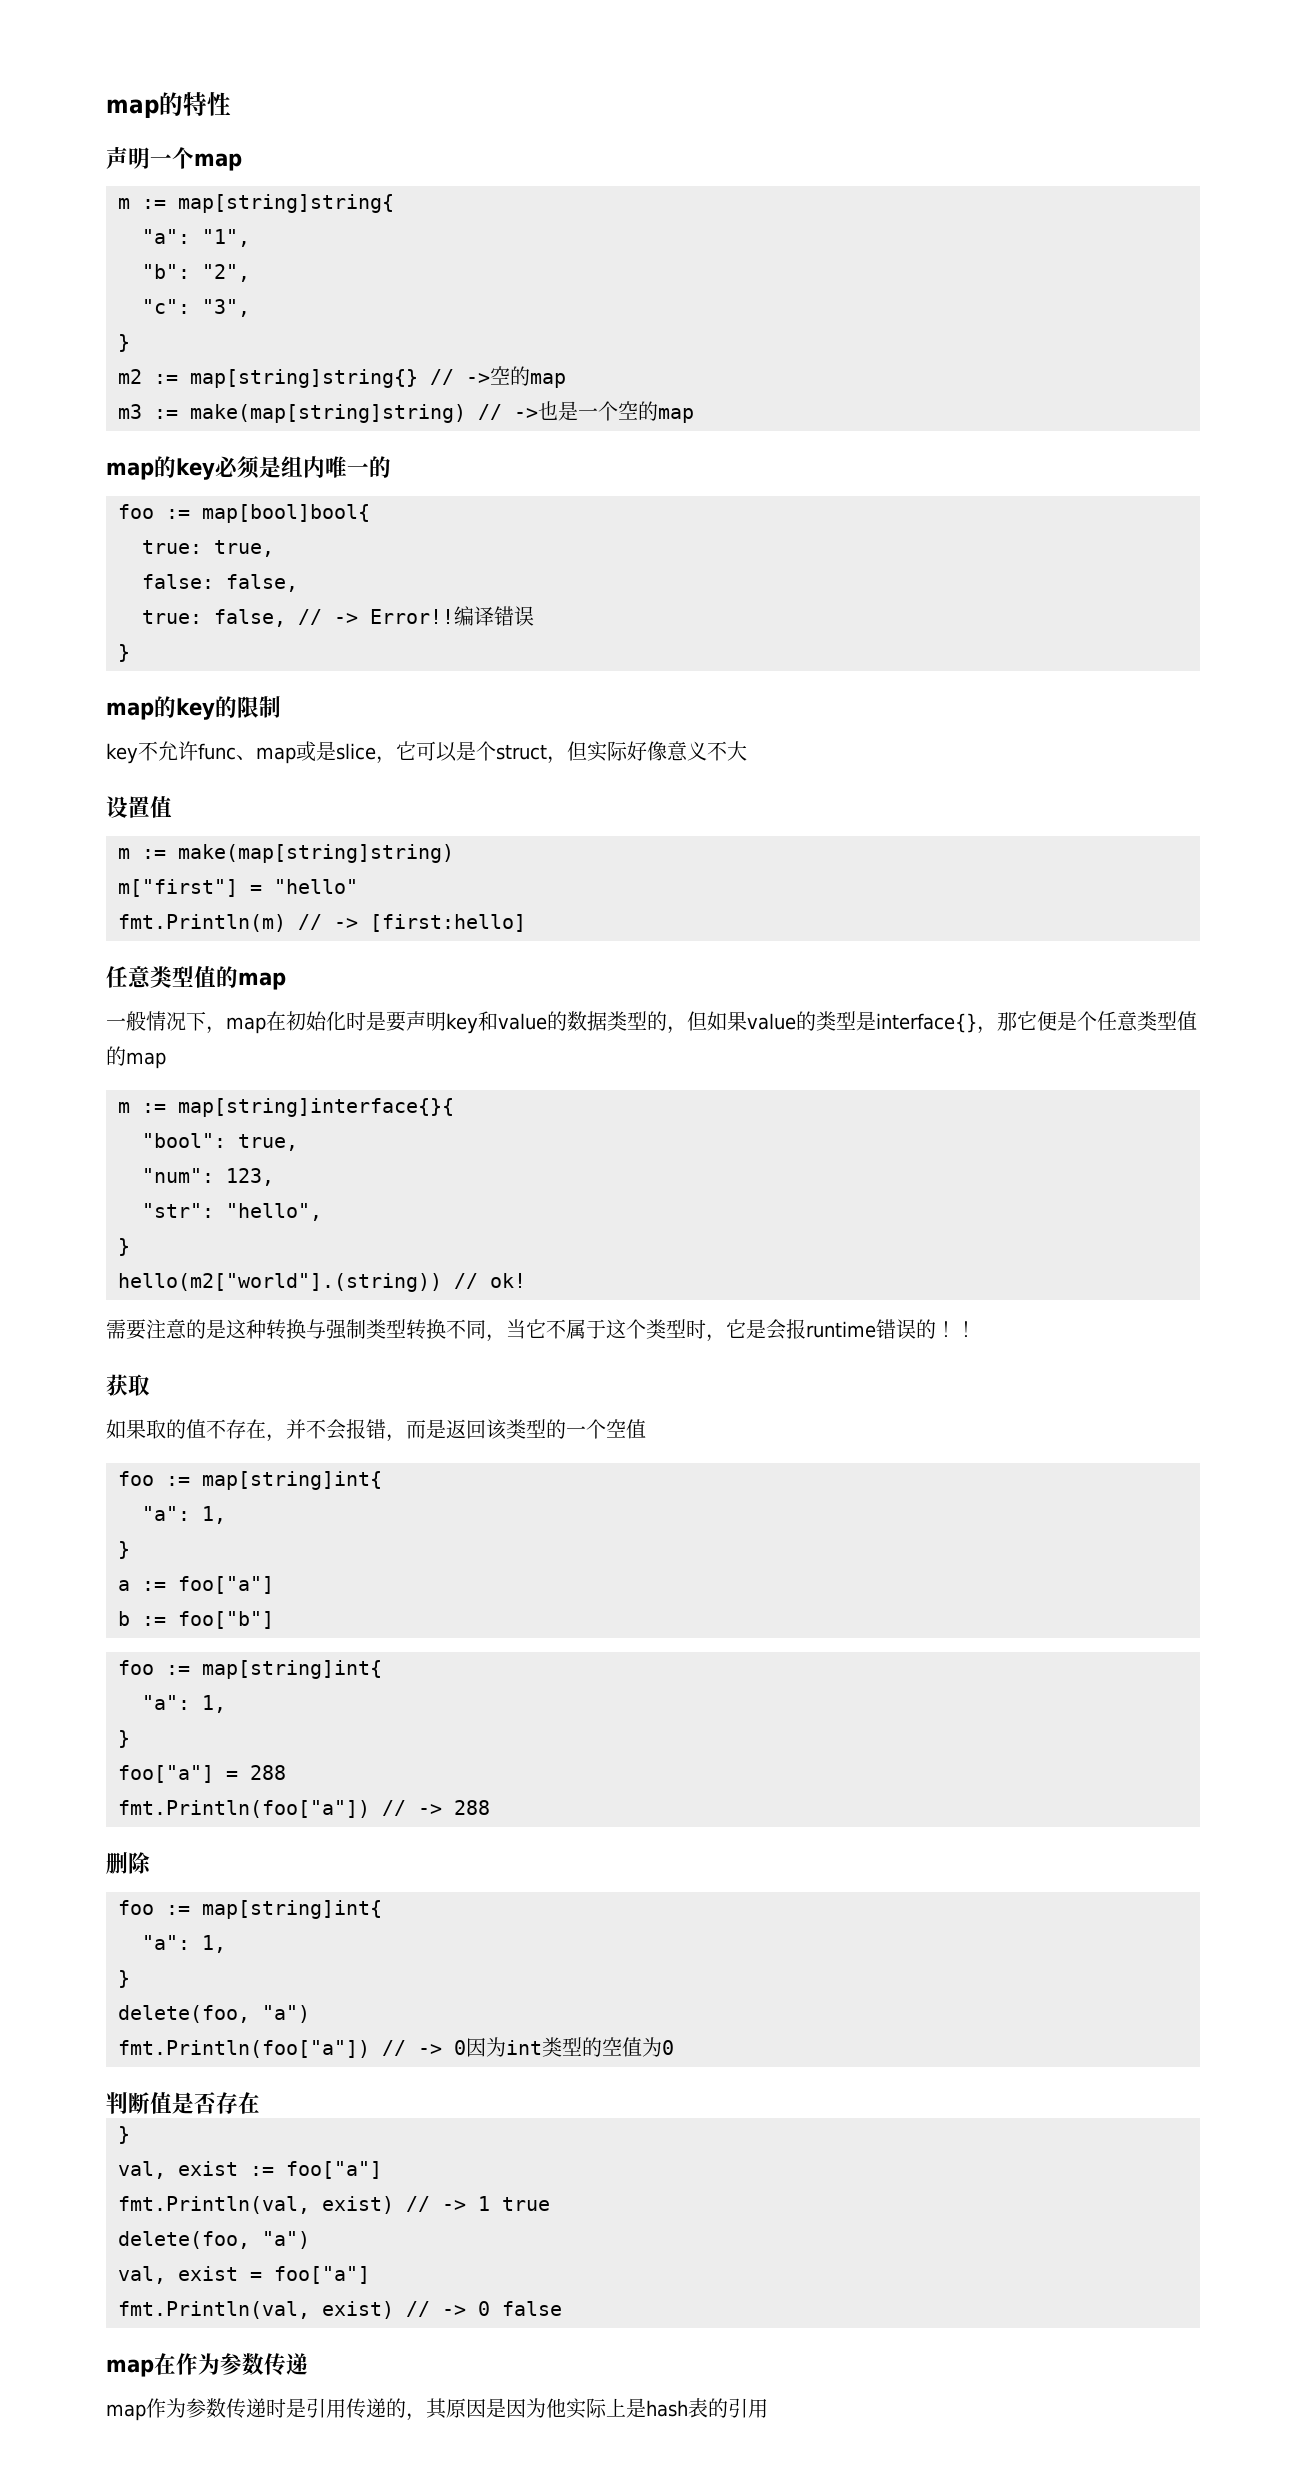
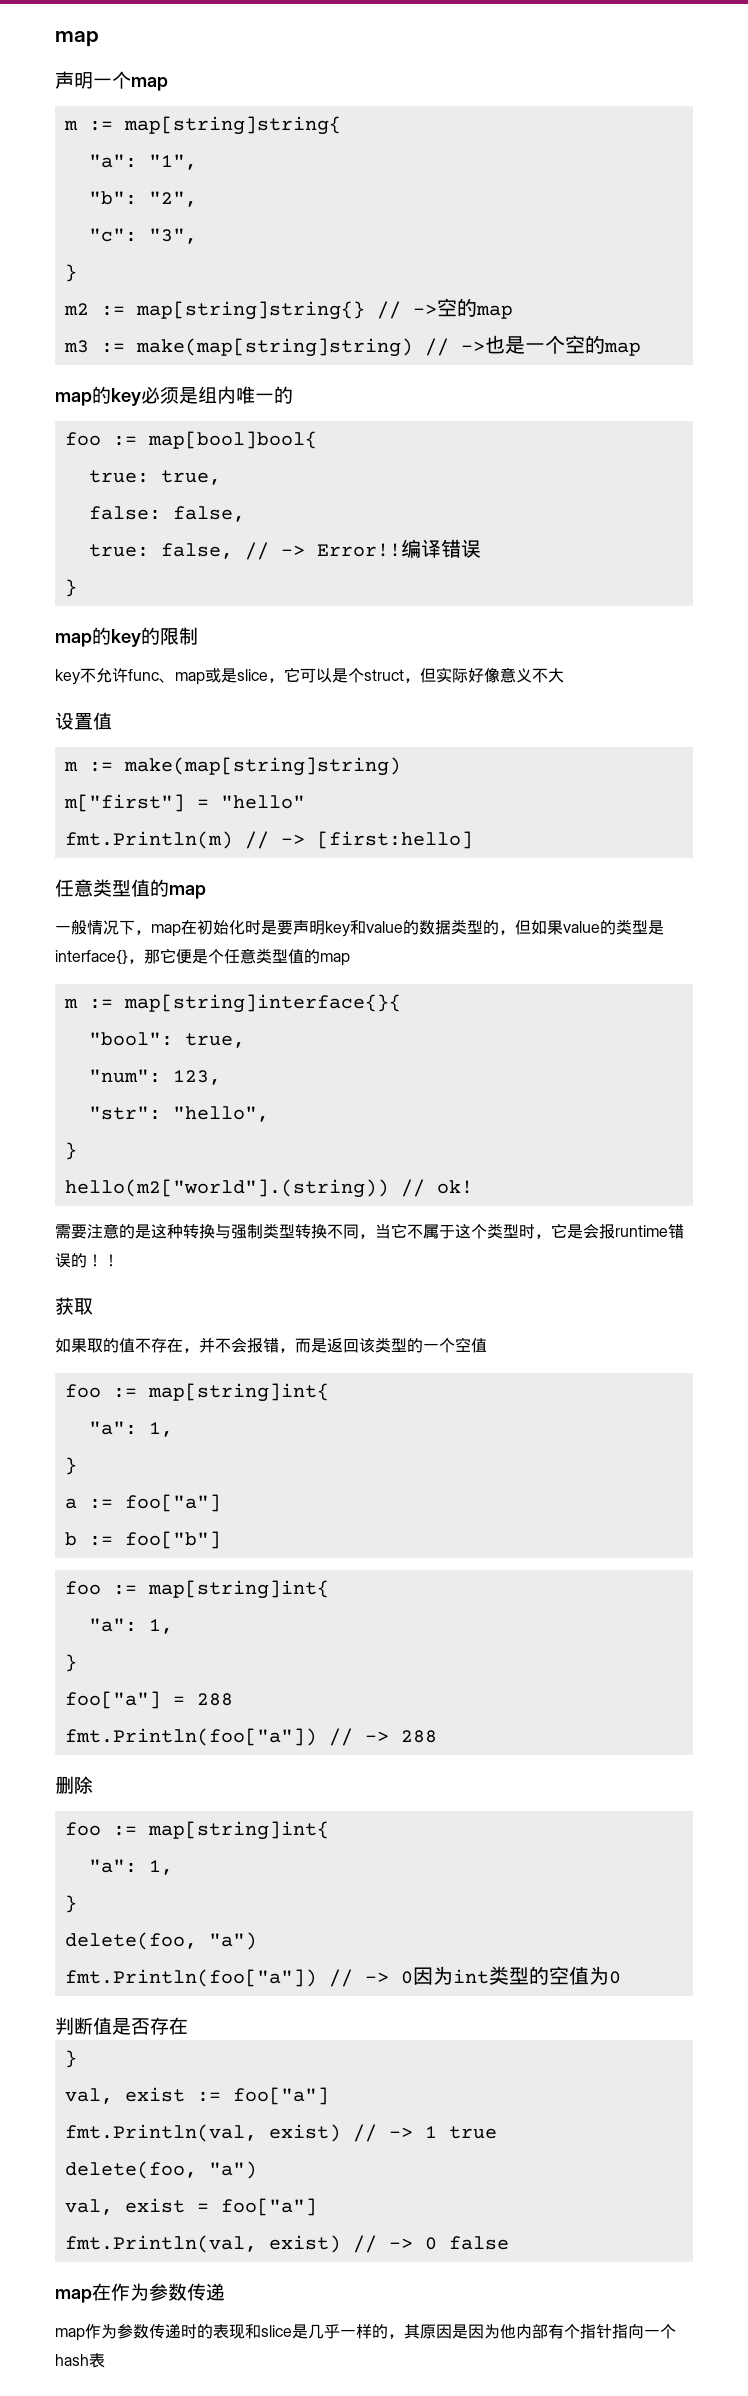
[106,92,231,118] map的特性 -> [55,31,99,47] map
[286,2398,386,2418] 是引用传递 -> [197,2324,372,2339] 的表现和slice是几乎一样
[566,2398,768,2419] 实际上是hash表的引用 -> [516,2324,676,2339] [55,2353,105,2368] 内部有个指针指向一个hash表

